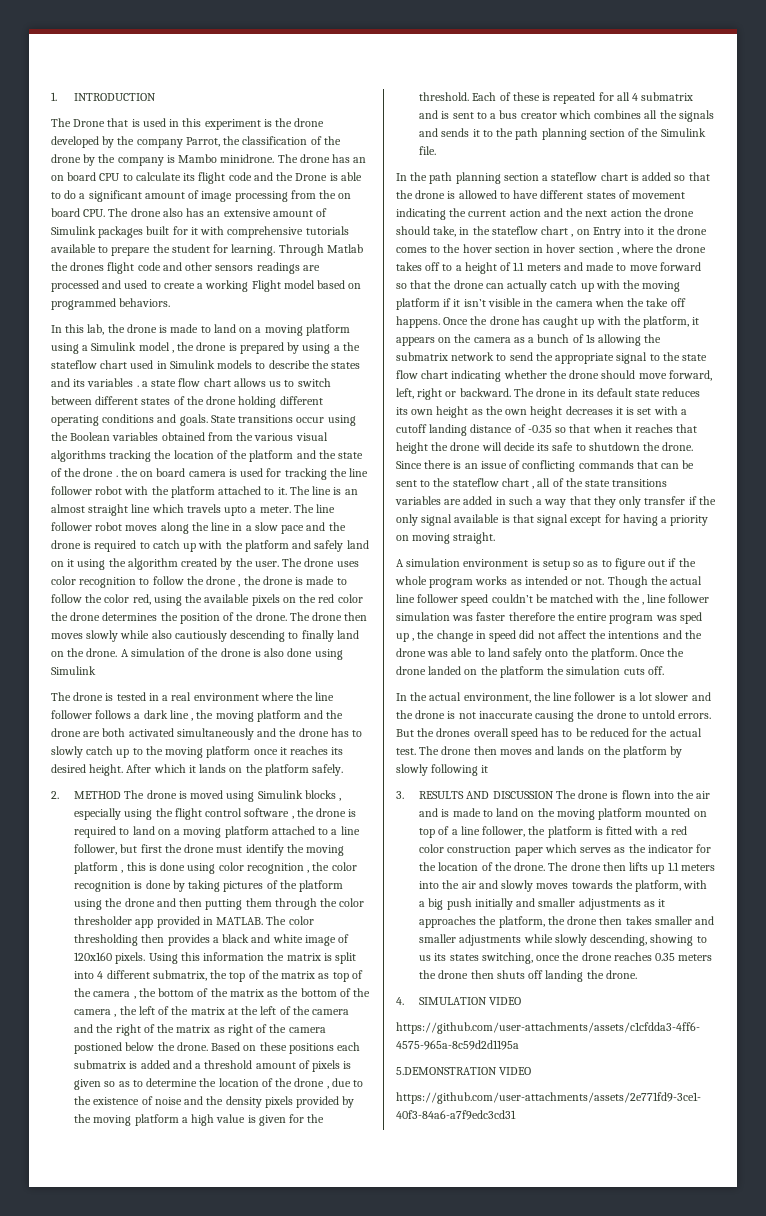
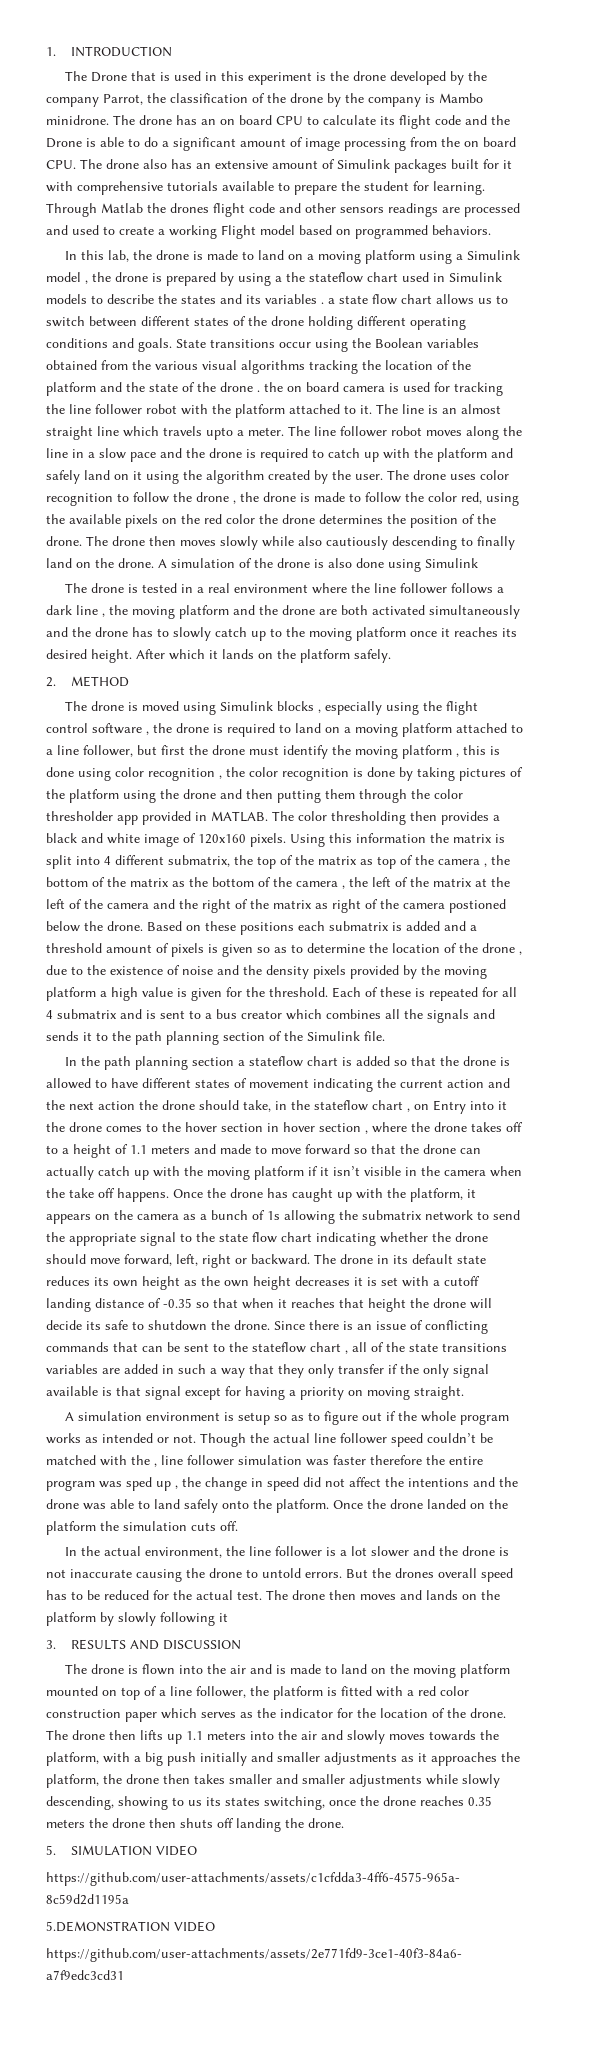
(122, 795) none -> (130, 681) //
(554, 795) none -> (242, 1645) //
[396,997,404,1005] 4. -> [46,1845,56,1855] 5.

